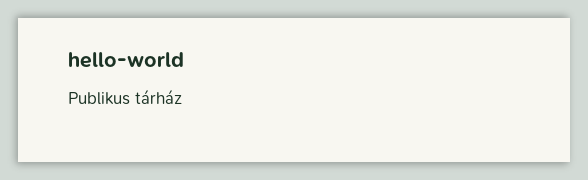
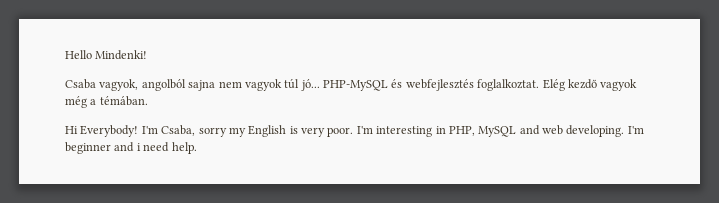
[68,52,184,68] [68,89,182,105] hello-world // Publikus tárház -> [65,50,148,60] [65,78,638,91] [65,96,148,108] [65,125,644,137] [65,142,197,154] Hello Mindenki! // Csaba vagyok, angolból sajna nem vagyok túl jó... PHP-MySQL és webfejlesztés foglalkoztat. Elég kezdő vagyok még a témában. // Hi Everybody! I'm Csaba, sorry my English is very poor. I'm interesting in PHP, MySQL and web developing. I'm beginner and i need help.

